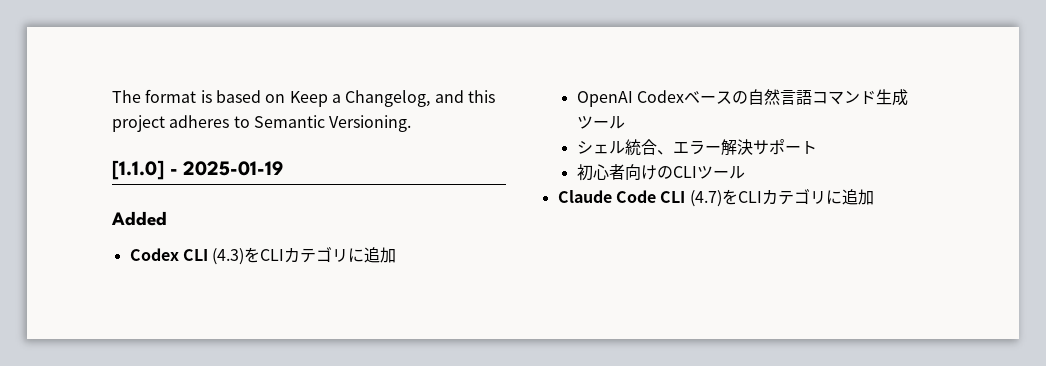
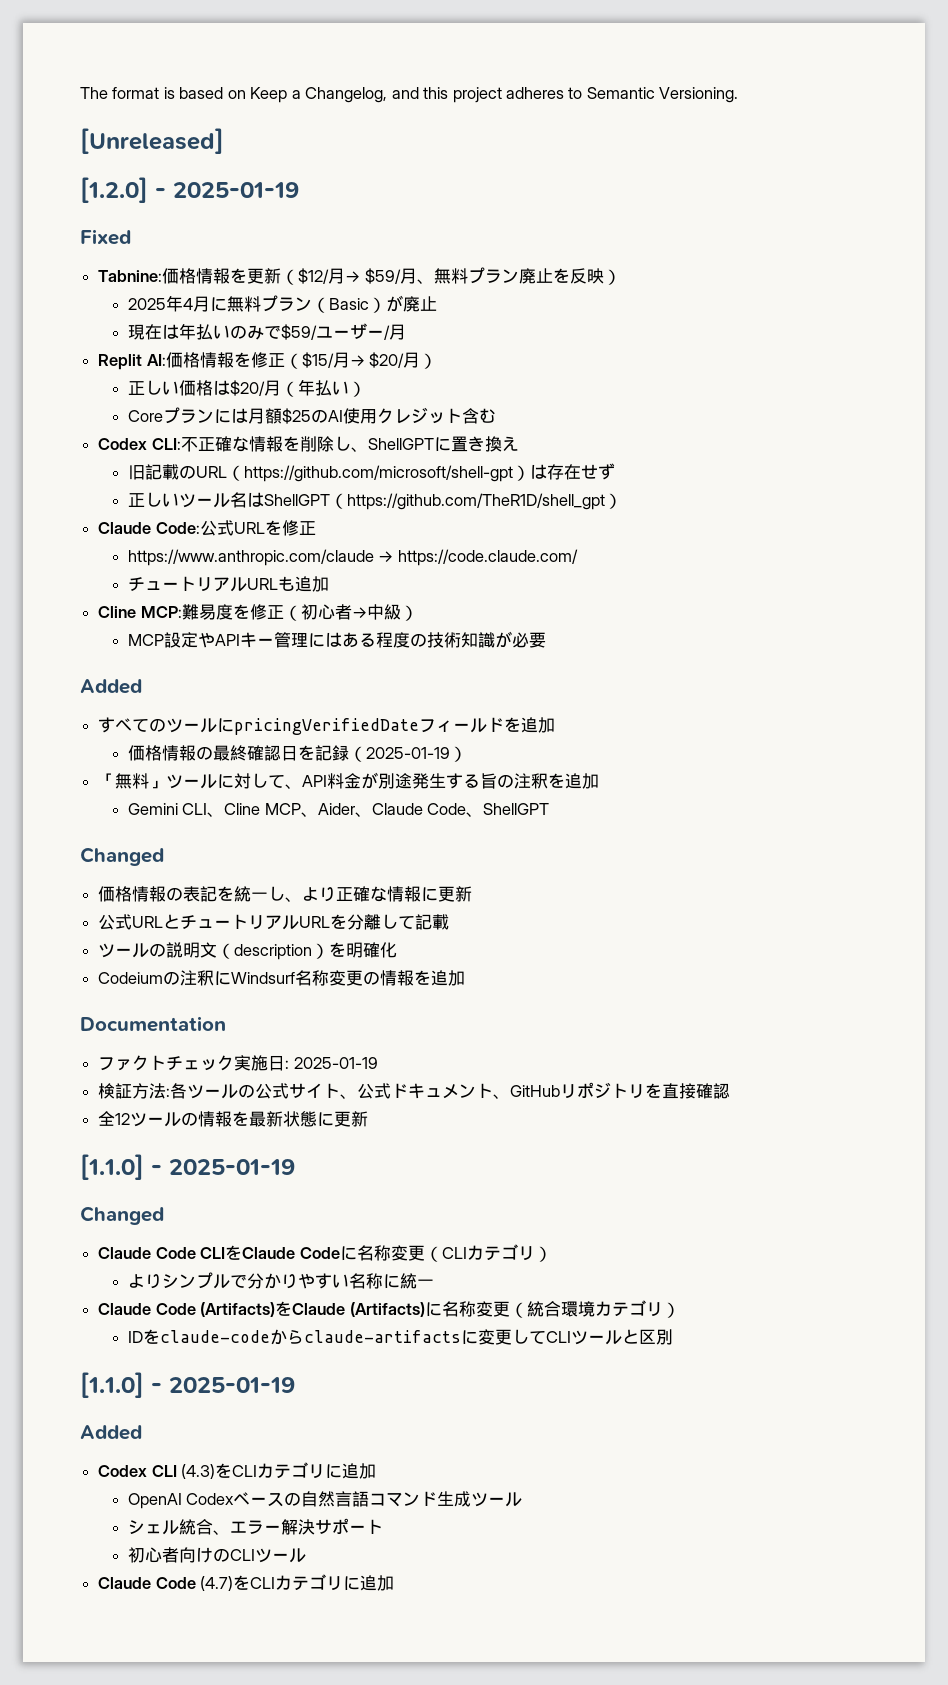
(412, 123) none -> [80,128,224,154] [80,177,299,203] [80,229,131,245] [98,267,621,285] [127,295,437,313] [127,323,406,340] [98,352,438,370] [127,379,366,397] [127,407,496,424] [98,436,519,452] [127,463,615,482] [127,492,622,510] [98,520,316,536] [127,549,578,566] [127,576,329,592] [98,604,418,621] [127,631,546,648] [80,679,142,694] [98,717,556,735] [127,745,467,762] [98,772,600,789] [127,803,550,817] [80,847,164,866] [98,886,473,902] [98,914,450,930] [98,942,398,960] [98,970,466,986] [80,1016,226,1032] [98,1055,378,1071] [98,1082,731,1099] [98,1111,369,1127] [80,1154,295,1180] [80,1206,164,1225] [98,1244,552,1262] [127,1272,434,1289] [98,1300,680,1318] [127,1329,673,1345] // [Unreleased] // [1.2.0] - 2025-01-19 // Fixed // Tabnine:価格情報を更新（$12/月→ $59/月、無料プラン廃止を反映） // 2025年4月に無料プラン（Basic）が廃止 // 現在は年払いのみで$59/ユーザー/月 // Replit AI:価格情報を修正（$15/月→ $20/月） // 正しい価格は$20/月（年払い） // Coreプランには月額$25のAI使用クレジット含む // Codex CLI:不正確な情報を削除し、ShellGPTに置き換え // 旧記載のURL（https://github.com/microsoft/shell-gpt）は存在せず // 正しいツール名はShellGPT（https://github.com/TheR1D/shell_gpt） // Claude Code:公式URLを修正 // https://www.anthropic.com/claude → https://code.claude.com/ // チュートリアルURLも追加 // Cline MCP:難易度を修正（初心者→中級） // MCP設定やAPIキー管理にはある程度の技術知識が必要 // Added // すべてのツールにpricingVerifiedDateフィールドを追加 // 価格情報の最終確認日を記録（2025-01-19） // 「無料」ツールに対して、API料金が別途発生する旨の注釈を追加 // Gemini CLI、Cline MCP、Aider、Claude Code、ShellGPT // Changed // 価格情報の表記を統一し、より正確な情報に更新 // 公式URLとチュートリアルURLを分離して記載 // ツールの説明文（description）を明確化 // Codeiumの注釈にWindsurf名称変更の情報を追加 // Documentation // ファクトチェック実施日: 2025-01-19 // 検証方法:各ツールの公式サイト、公式ドキュメント、GitHubリポジトリを直接確認 // 全12ツールの情報を最新状態に更新 // [1.1.0] - 2025-01-19 // Changed // Claude Code CLIをClaude Codeに名称変更（CLIカテゴリ） // よりシンプルで分かりやすい名称に統一 // Claude Code (Artifacts)をClaude (Artifacts)に名称変更（統合環境カテゴリ） // IDをclaude-codeからclaude-artifactsに変更してCLIツールと区別
[660,191,686,203] CLI -> (196, 1583) none

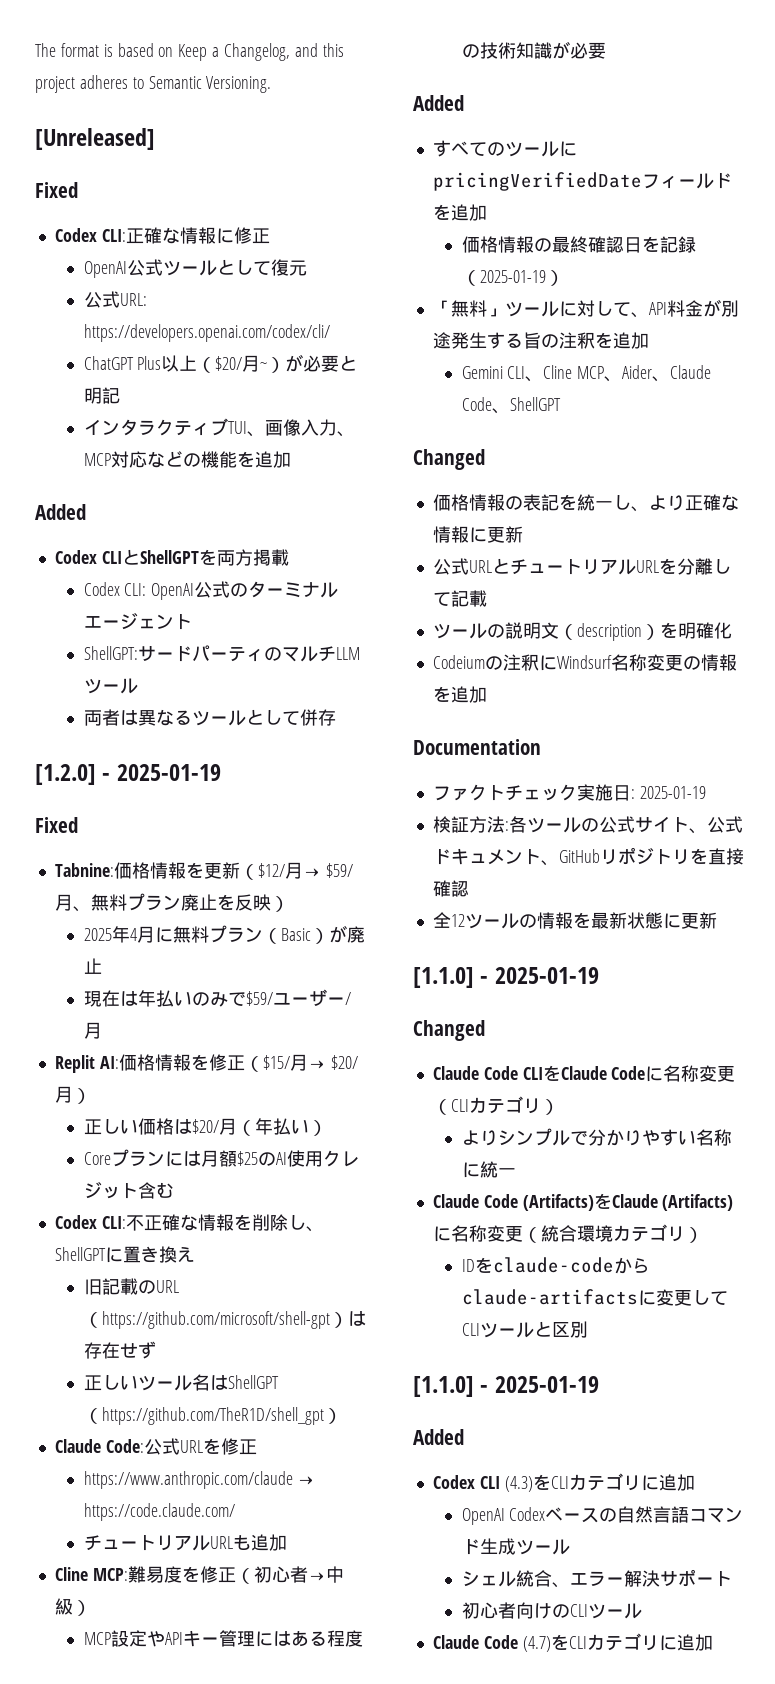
(224, 141) none -> [35,182,78,198] [54,227,270,244] [83,259,307,278] [83,291,147,308] [83,324,330,342] [83,354,358,373] [83,387,120,404] [83,418,355,437] [83,451,291,468] [35,504,86,520] [54,549,289,566] [83,581,339,600] [83,613,192,630] [83,645,360,662] [83,678,138,694] [83,709,336,726] // Fixed // Codex CLI:正確な情報に修正 // OpenAI公式ツールとして復元 // 公式URL: https://developers.openai.com/codex/cli/ // ChatGPT Plus以上（$20/月~）が必要と明記 // インタラクティブTUI、画像入力、MCP対応などの機能を追加 // Added // Codex CLIとShellGPTを両方掲載 // Codex CLI: OpenAI公式のターミナルエージェント // ShellGPT:サードパーティのマルチLLMツール // 両者は異なるツールとして併存

